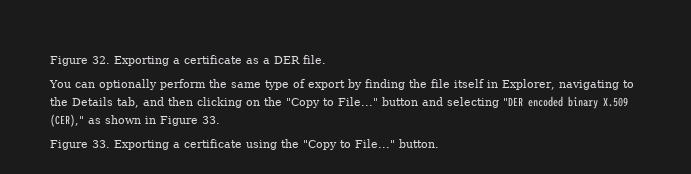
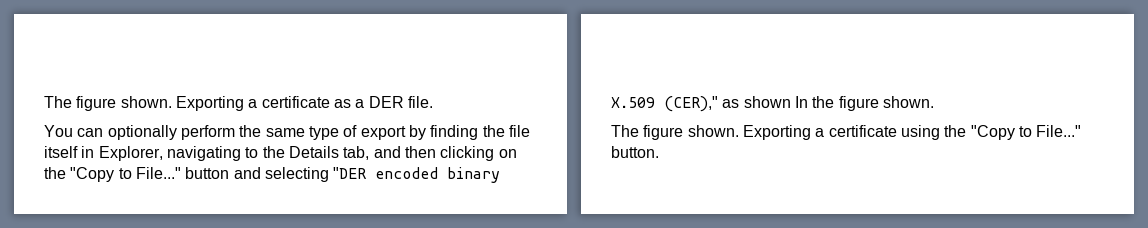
[50,56,110,66] Figure 32. -> [44,96,172,111] The figure shown.
[145,116,220,126] [50,140,110,150] in Figure 33. // Figure 33. -> [794,96,934,111] [611,125,739,140] In the figure shown. // The figure shown.

